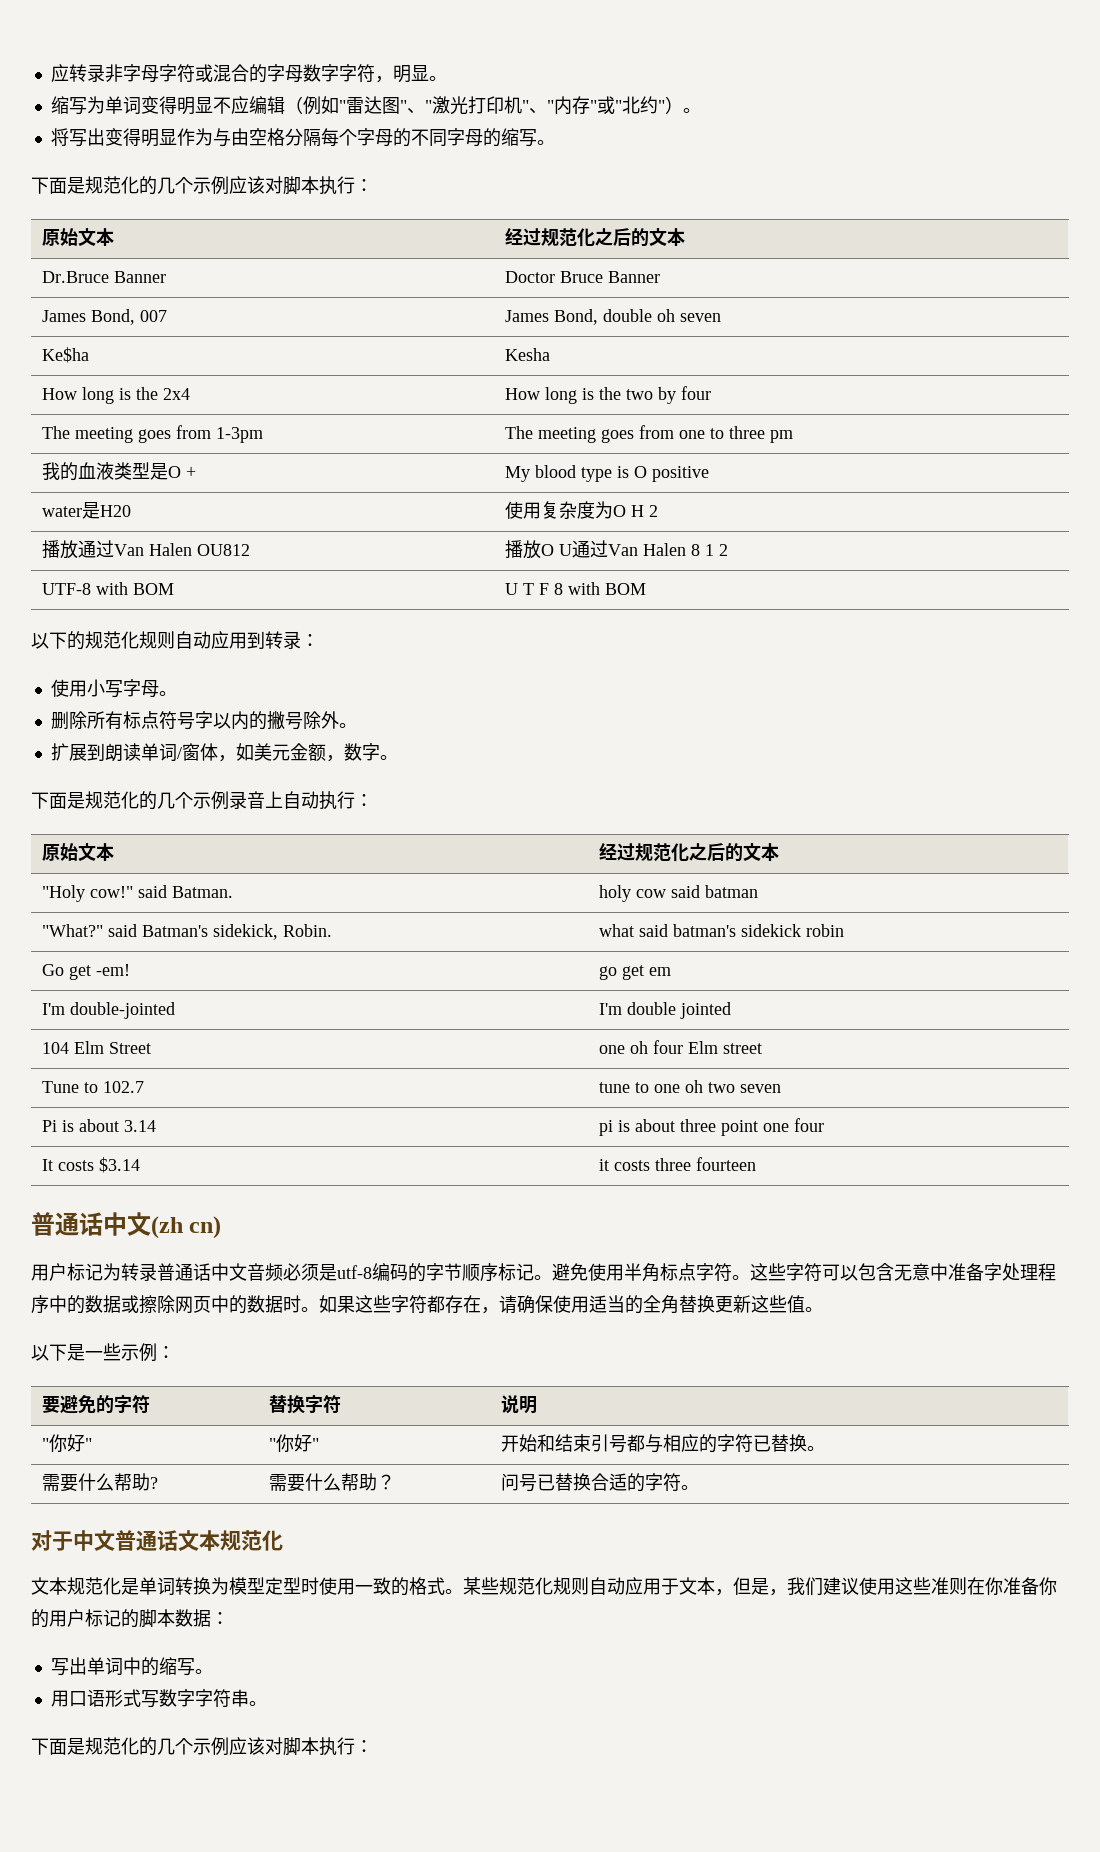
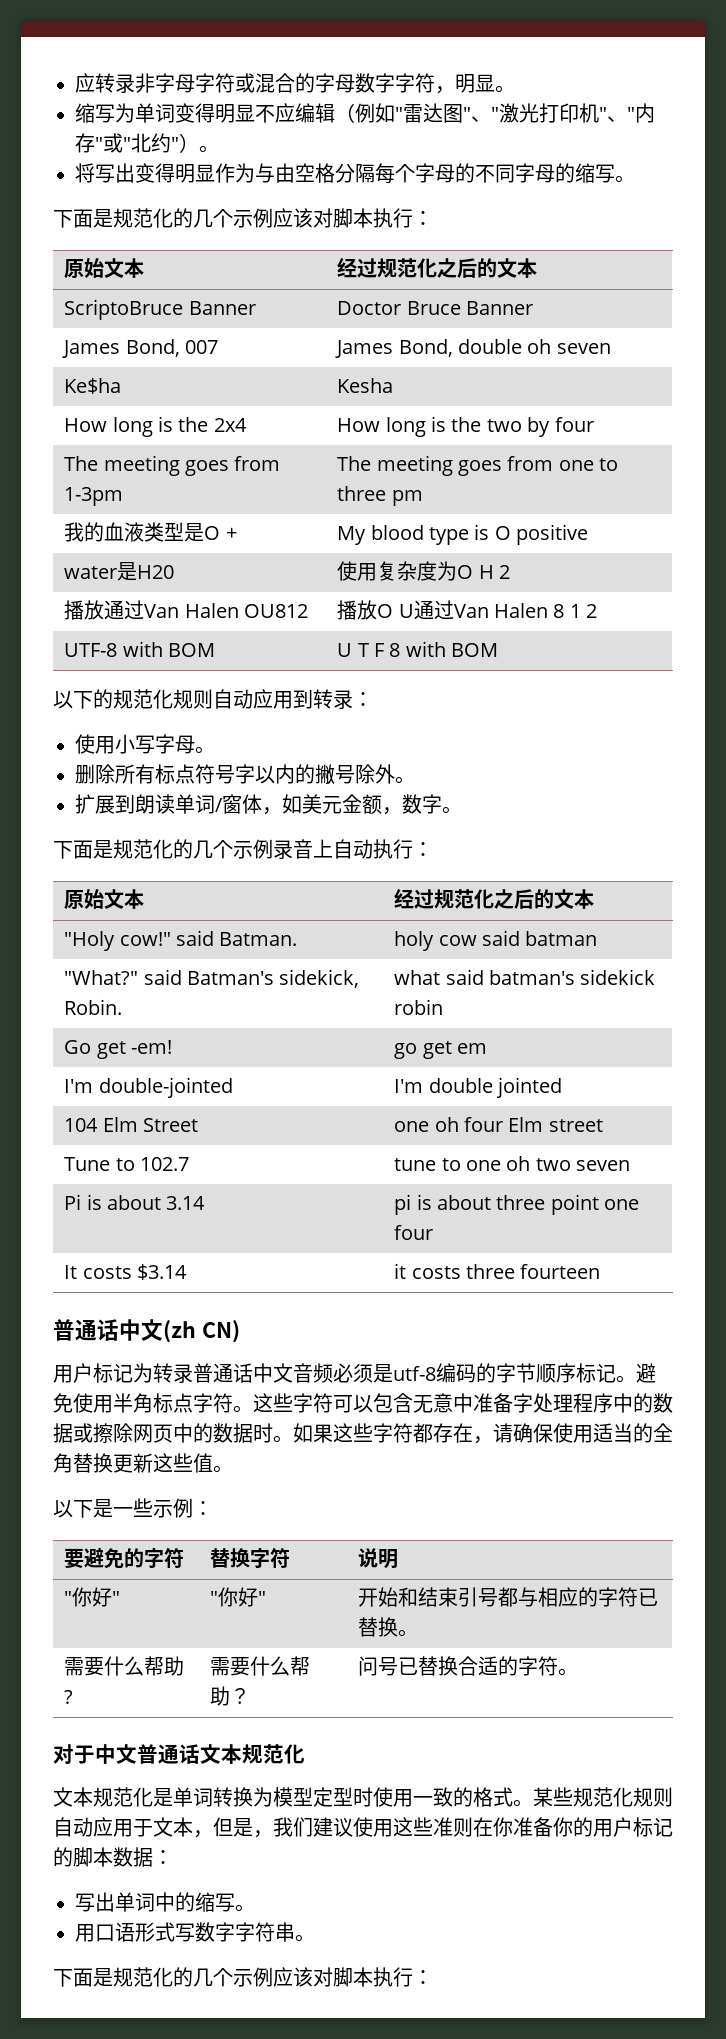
[41,271,109,283] Dr.Bruce -> [64,299,184,320] ScriptoBruce
[189,1216,222,1239] cn) -> [201,1320,240,1343] CN)

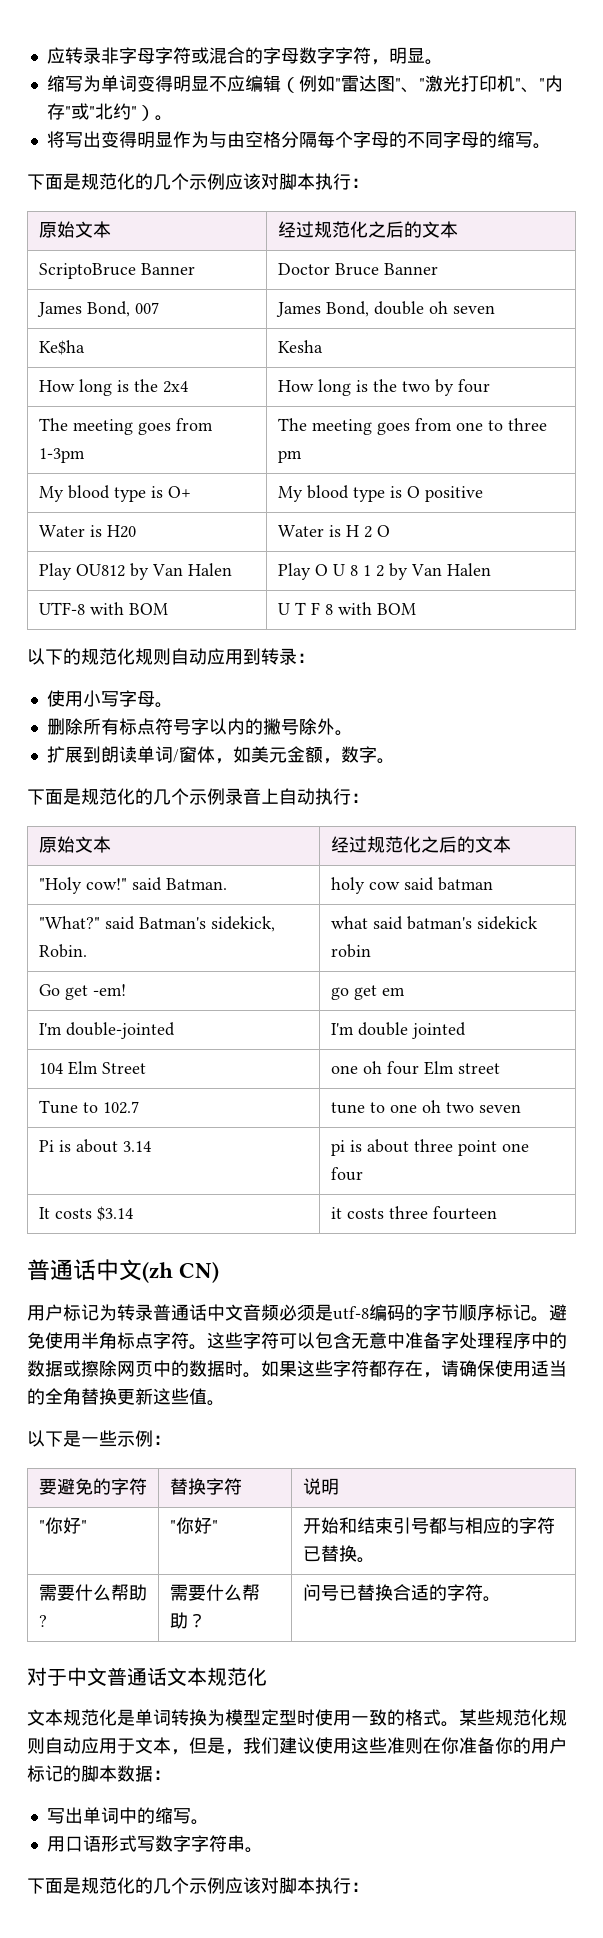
[64,522,237,542] 我的血液类型是O + -> [38,485,191,502] My blood type is O+
[64,562,138,581] water是 -> [38,525,102,537] Water is
[337,561,510,581] [64,600,308,620] [337,600,548,620] 使用复杂度为O H 2 // 播放通过Van Halen OU812 | 播放O U通过Van Halen -> [277,525,390,538] [38,563,232,580] [277,563,345,580] Water is H 2 O // Play OU812 by Van Halen | Play O U
(598, 611) none -> [388,563,491,580] by Van Halen

